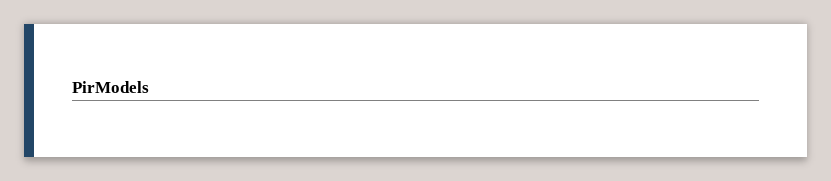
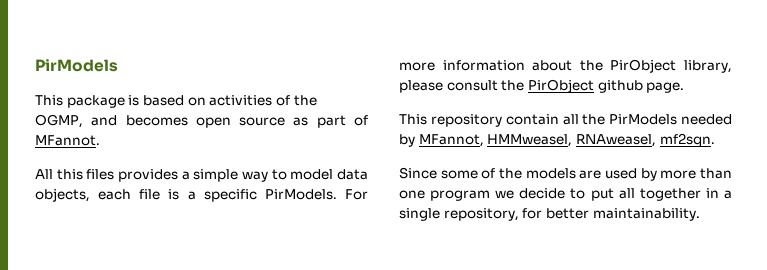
[72,81,149,93] PirModels -> [35,59,118,72] [35,95,317,108] [35,114,368,128] [35,135,100,146] [35,169,368,182] [35,188,368,202] [399,59,732,73] [399,79,685,93] [399,114,732,127] [399,133,715,147] [399,167,732,181] [399,188,732,201] [399,208,700,221] PirModels // This package is based on activities of the OGMP, and becomes open source as part of MFannot. // All this files provides a simple way to model data objects, each file is a specific PirModels. For more information about the PirObject library, please consult the PirObject github page. // This repository contain all the PirModels needed by MFannot, HMMweasel, RNAweasel, mf2sqn. // Since some of the models are used by more than one program we decide to put all together in a single repository, for better maintainability.

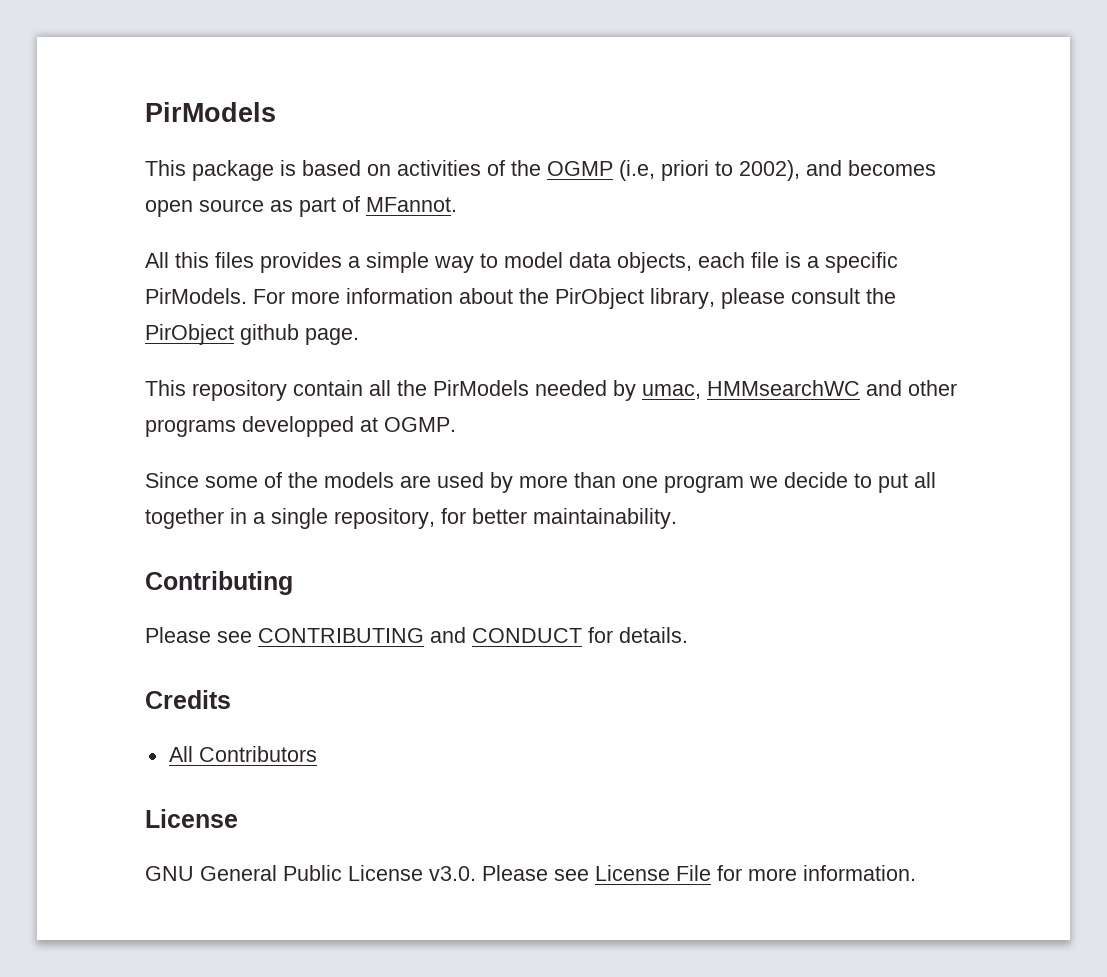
[35,114,83,128] OGMP, -> [547,160,800,181] OGMP (i.e, priori to 2002),
[418,133,715,147] MFannot, HMMweasel, RNAweasel, mf2sqn. -> [642,380,957,399] [145,416,456,437] umac, HMMsearchWC and other programs developped at OGMP.
(700, 214) none -> [145,571,293,595] [145,627,688,643] [145,690,231,709] [168,746,317,762] [145,809,238,828] [145,865,916,881] // Contributing // Please see CONTRIBUTING and CONDUCT for details. // Credits // All Contributors // License // GNU General Public License v3.0. Please see License File for more information.

